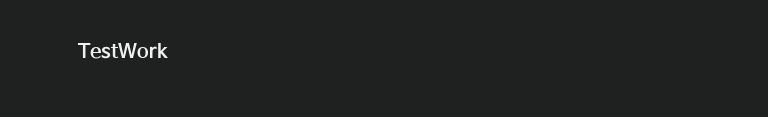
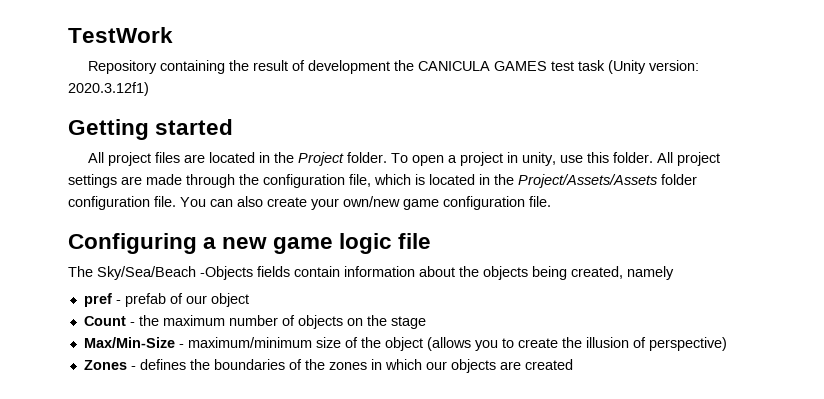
(168, 51) none -> [88,60,700,74] [68,82,149,96] [68,119,234,140] [88,152,721,166] [68,174,697,188] [68,196,551,210] [68,233,432,254] [68,266,674,280] [83,293,249,307] [83,315,426,329] [83,337,727,351] [83,359,573,373] // Repository containing the result of development the CANICULA GAMES test task (Unity version: 2020.3.12f1) // Getting started // All project files are located in the Project folder. To open a project in unity, use this folder. All project settings are made through the configuration file, which is located in the Project/Assets/Assets folder configuration file. You can also create your own/new game configuration file. // Configuring a new game logic file // The Sky/Sea/Beach -Objects fields contain information about the objects being created, namely // pref - prefab of our object // Count - the maximum number of objects on the stage // Max/Min-Size - maximum/minimum size of the object (allows you to create the illusion of perspective) // Zones - defines the boundaries of the zones in which our objects are created

